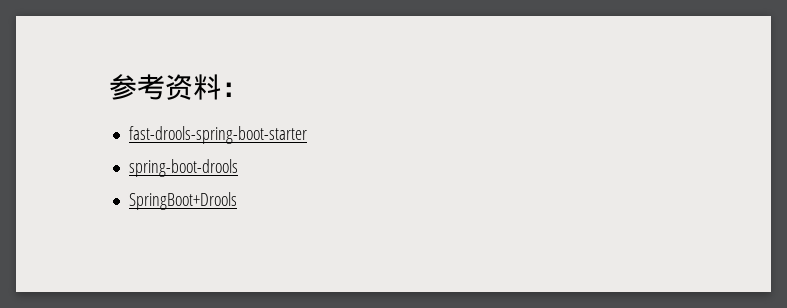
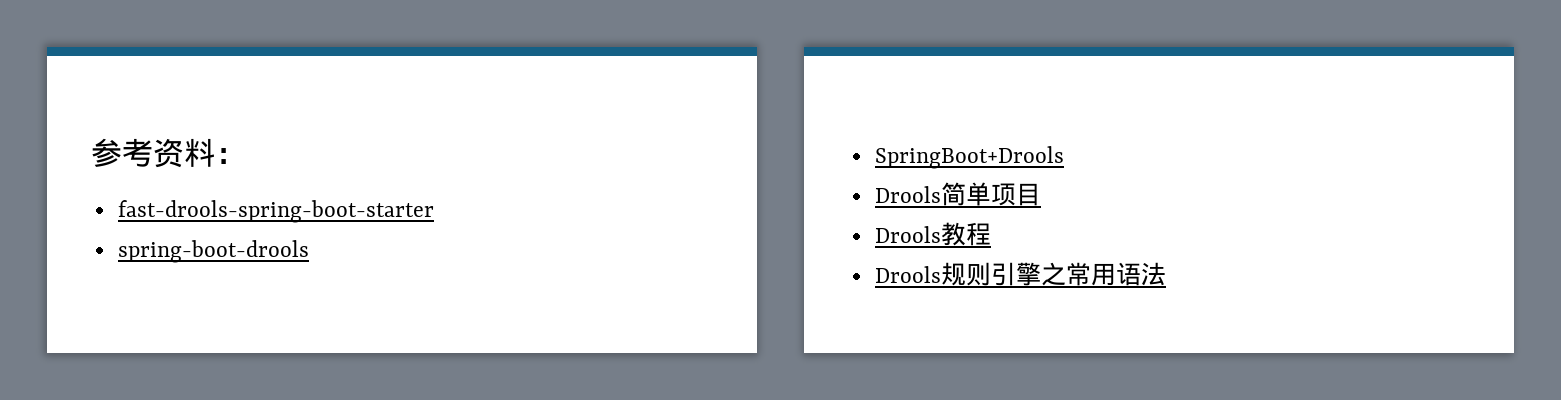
(237, 201) none -> [874,182,1041,206] [874,222,991,246] [874,262,1166,286] // Drools简单项目 // Drools教程 // Drools规则引擎之常用语法

